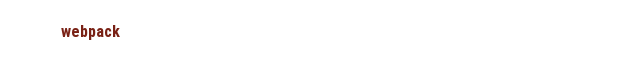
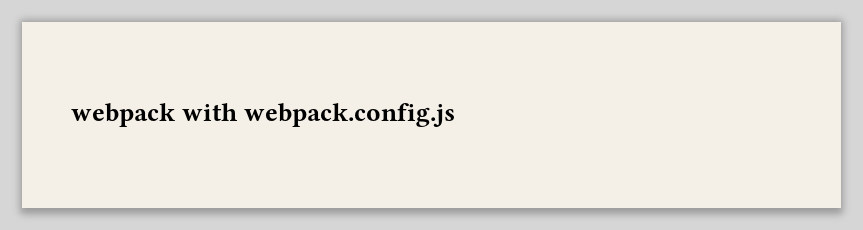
(120, 32) none -> [182,103,456,127] with webpack.config.js

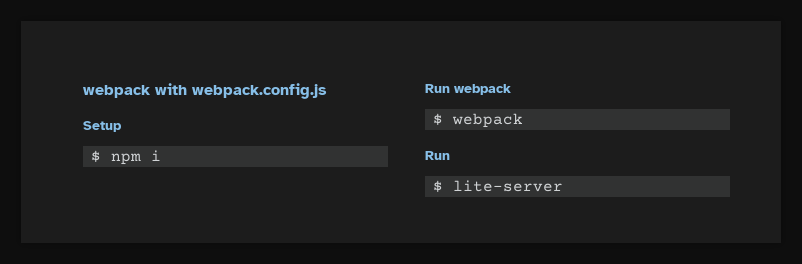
(456, 115) none -> [83,121,122,132] [90,150,161,165] [425,84,511,95] [432,113,523,128] [425,151,450,160] [432,180,563,192] // Setup // $ npm i // Run webpack // $ webpack // Run // $ lite-server

